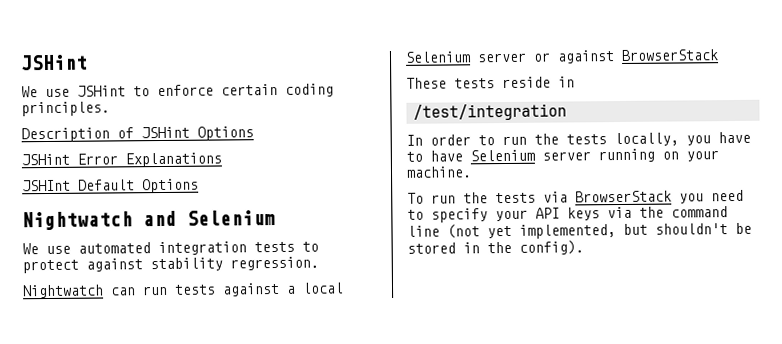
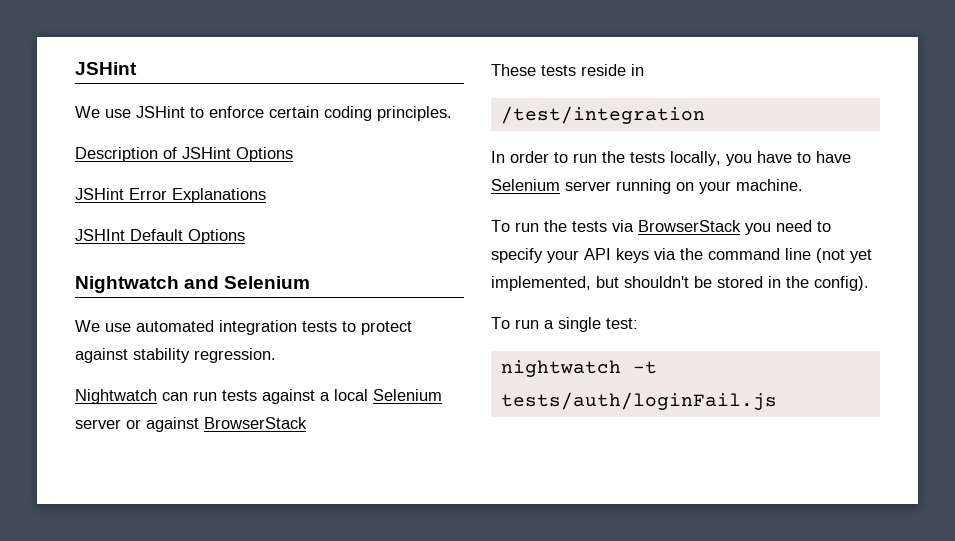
(584, 247) none -> [491,317,638,332] [500,360,657,377] [500,392,777,410] // To run a single test: // nightwatch -t tests/auth/loginFail.js

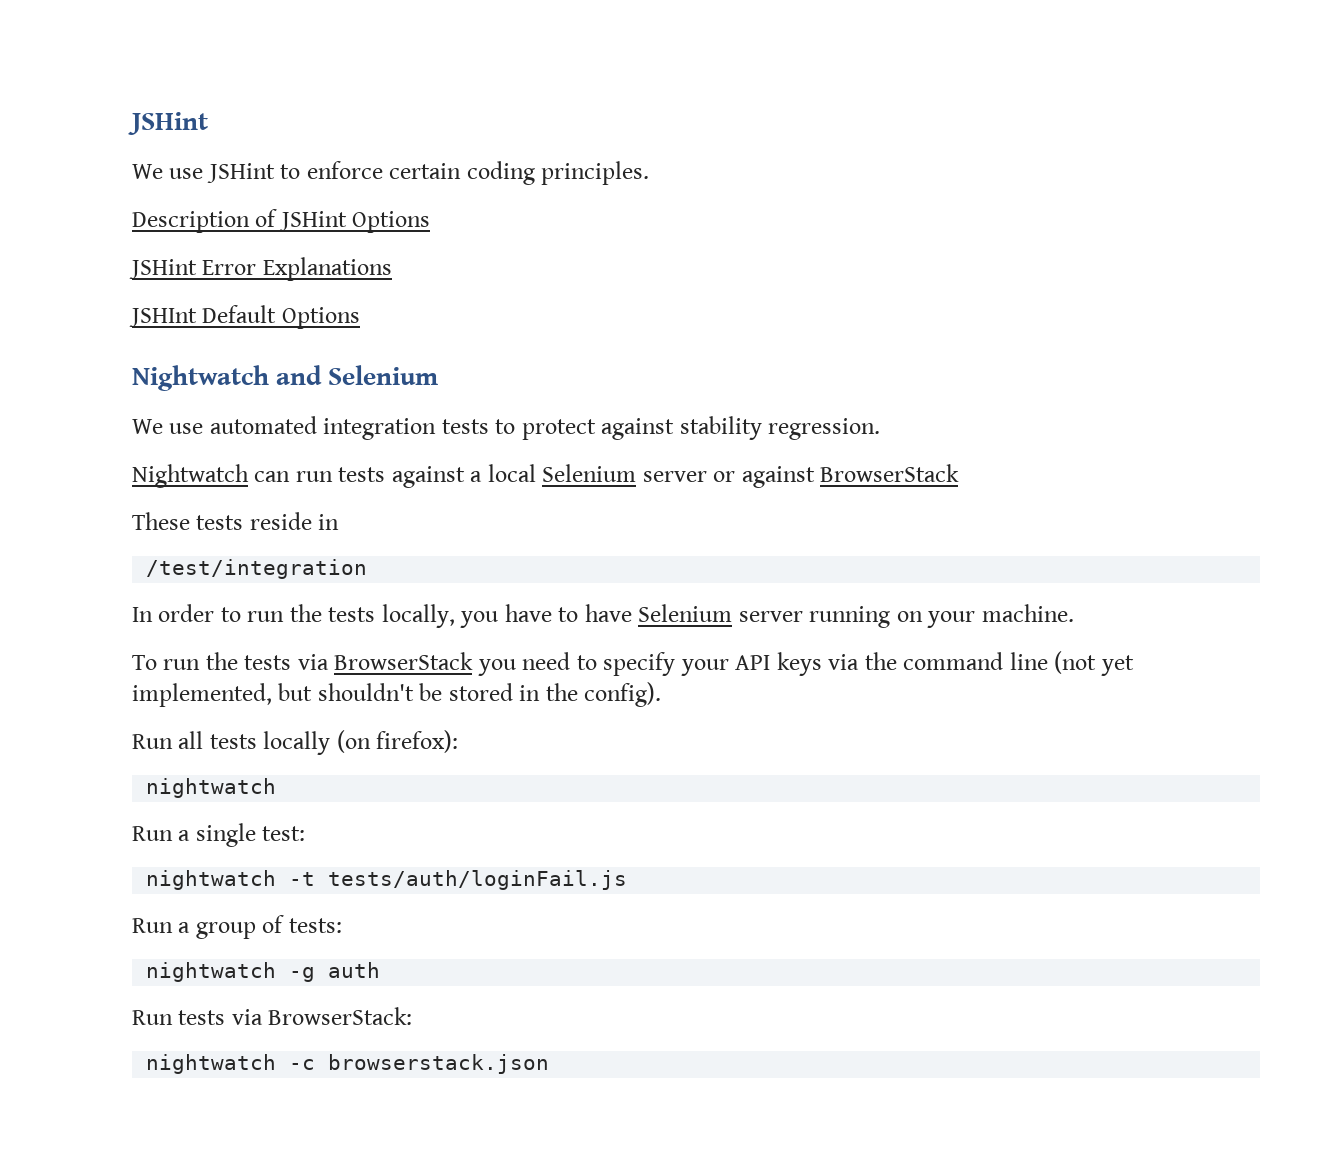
[491,317,539,329] To run -> [132,730,459,755] [146,778,277,798] [132,826,173,841] Run all tests locally (on firefox): // nightwatch // Run
(777, 401) none -> [132,915,342,939] [146,962,381,982] [132,1007,413,1025] [146,1054,550,1074] // Run a group of tests: // nightwatch -g auth // Run tests via BrowserStack: // nightwatch -c browserstack.json

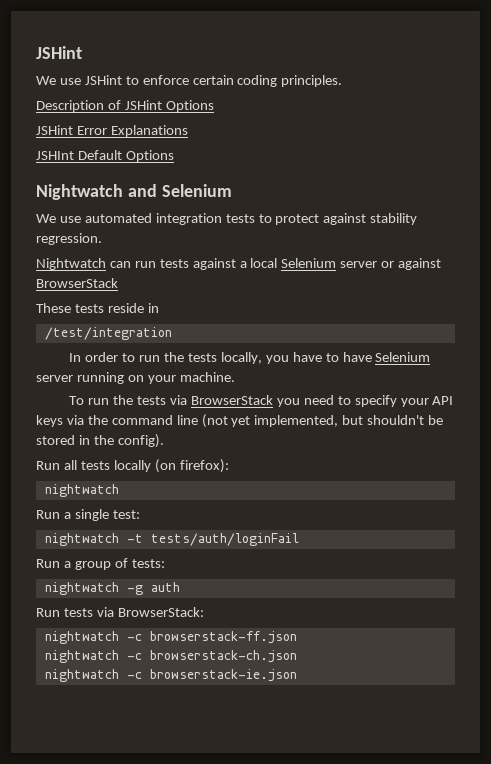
[328,870,628,890] tests/auth/loginFail.js -> [150,533,299,546] tests/auth/loginFail
[328,1054,550,1074] browserstack.json -> [149,631,297,644] [44,650,297,663] [44,669,297,682] browserstack-ff.json // nightwatch -c browserstack-ch.json // nightwatch -c browserstack-ie.json

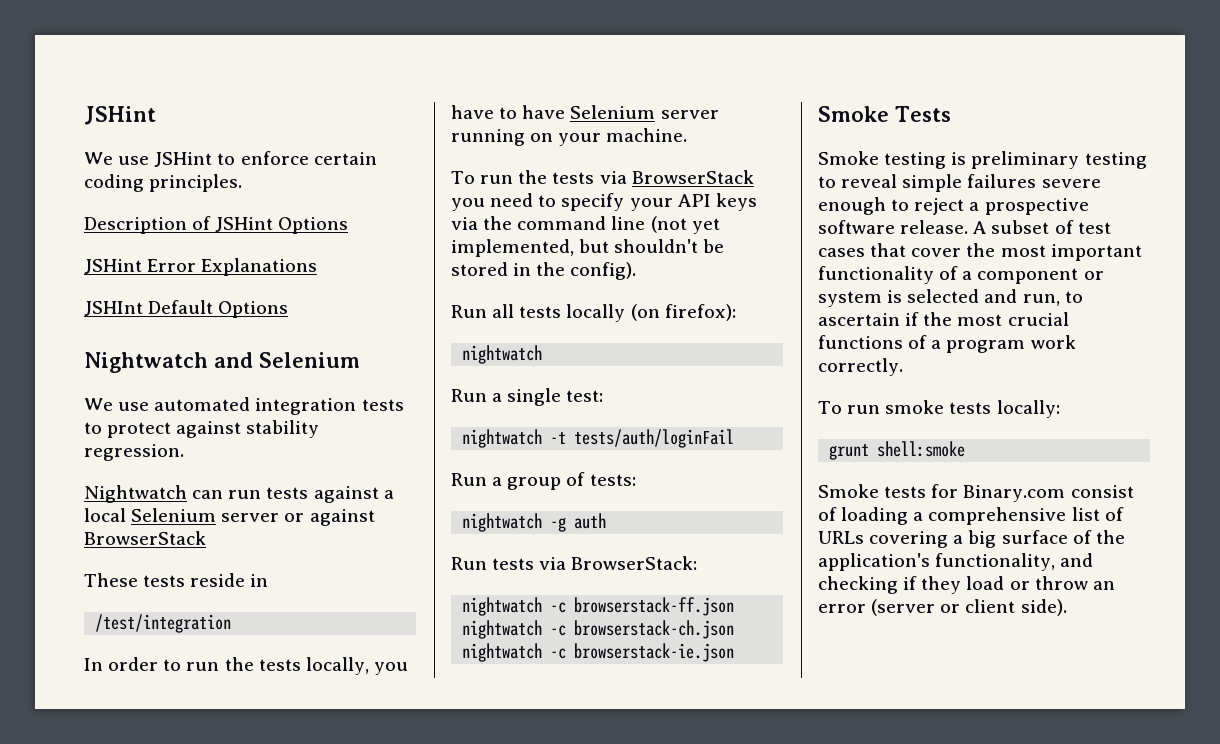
(297, 675) none -> [818,106,951,122] [818,151,1147,169] [818,174,1101,192] [818,197,1089,215] [818,220,1111,234] [818,243,1142,261] [818,266,1104,284] [818,289,1083,307] [818,312,1069,326] [818,335,1076,353] [818,358,903,376] [818,400,1060,418] [829,441,966,460] [818,484,1134,502] [818,507,1124,525] [818,530,1125,548] [818,553,1094,571] [818,576,1115,594] [818,599,1067,616] // Smoke Tests // Smoke testing is preliminary testing to reveal simple failures severe enough to reject a prospective software release. A subset of test cases that cover the most important functionality of a component or system is selected and run, to ascertain if the most crucial functions of a program work correctly. // To run smoke tests locally: // grunt shell:smoke // Smoke tests for Binary.com consist of loading a comprehensive list of URLs covering a big surface of the application's functionality, and checking if they load or throw an error (server or client side).

